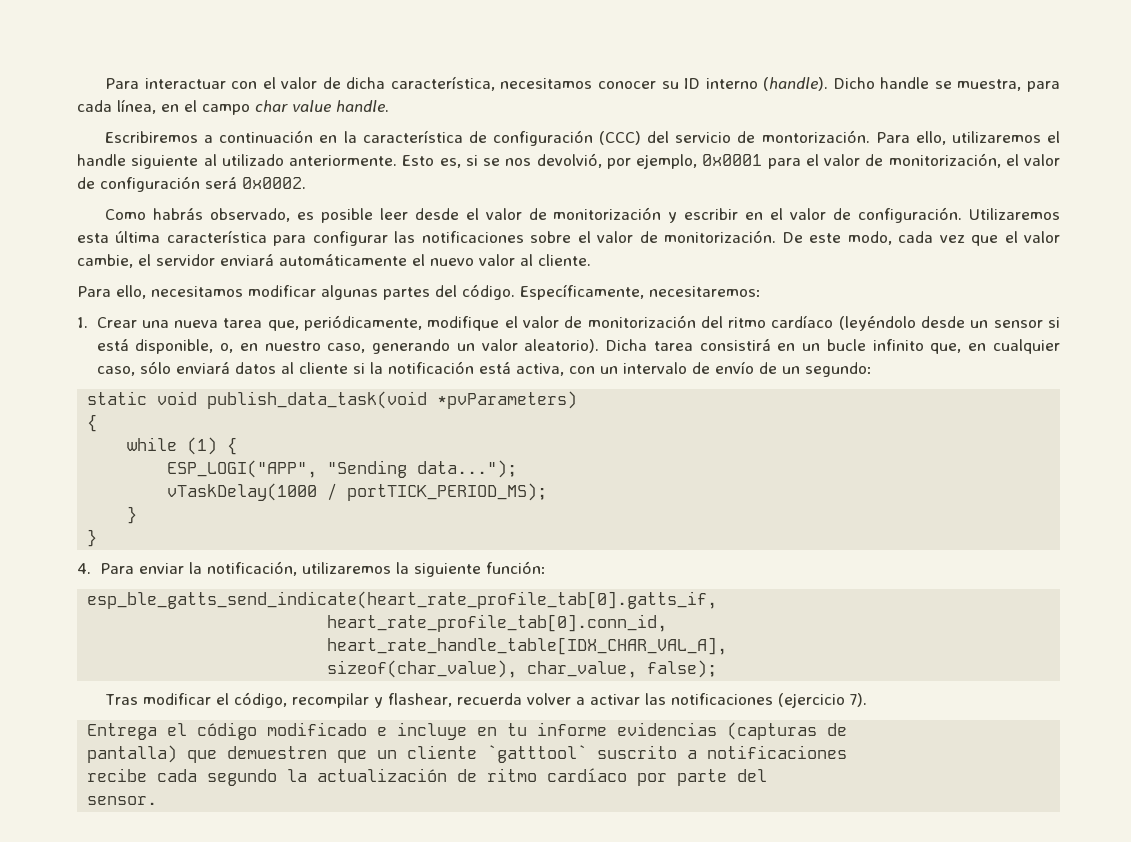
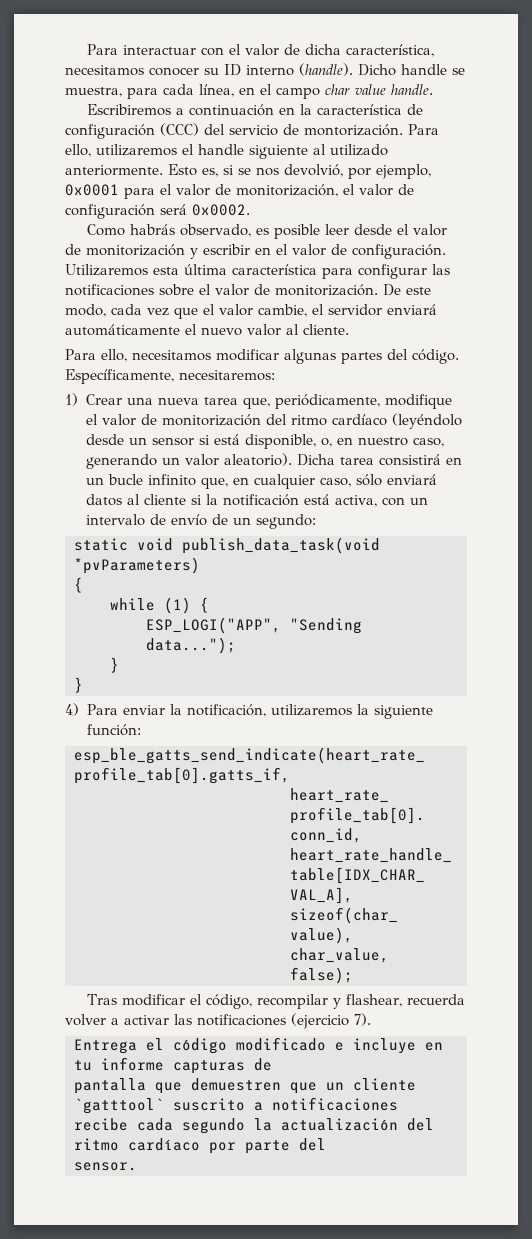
[77,317,88,328] 1. -> [65,393,78,406] 1)
[167,483,548,501] // vTaskDelay(1000 / portTICK_PERIOD_MS); -> (236, 645) none
[77,563,91,574] 4. -> [65,703,79,716] 4)
[617,722,818,740] evidencias (capturas -> [173,1060,245,1074] capturas
[87,745,178,763] pantalla) -> [74,1078,146,1094] pantalla
[457,769,478,782] de -> [407,1118,434,1131] del

